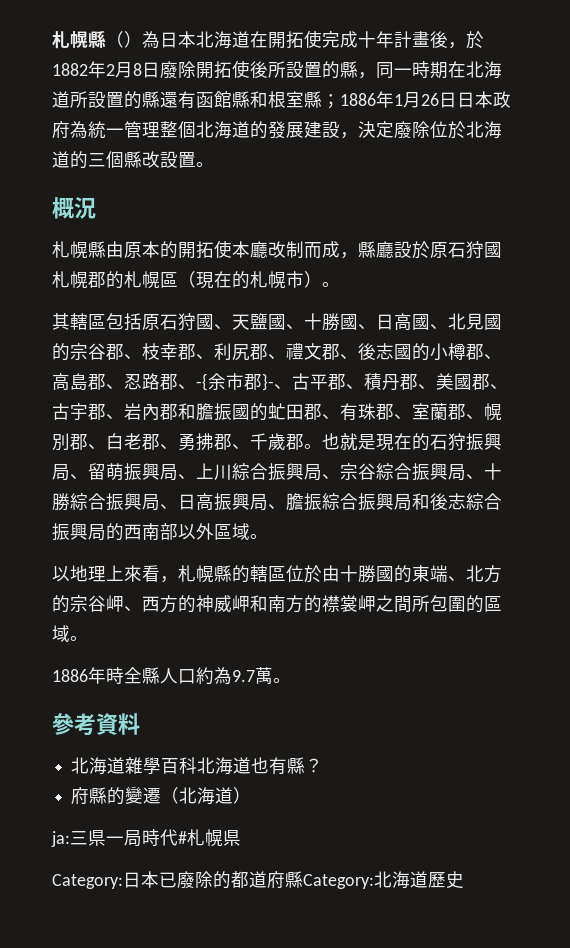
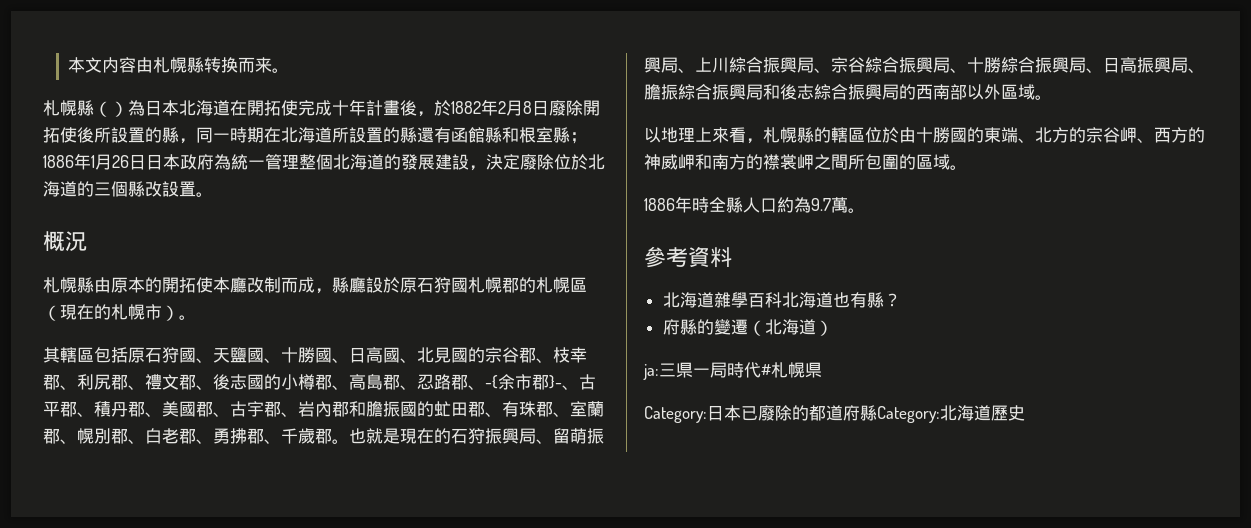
(52, 40) none -> [67,57,289,73] 本文内容由札幌縣转换而来。 //

